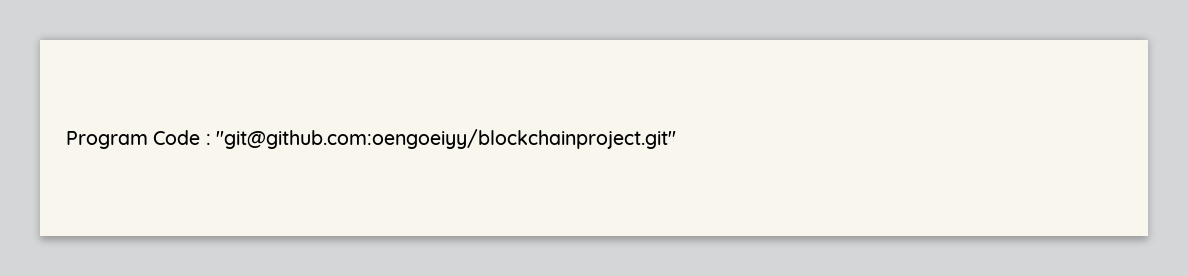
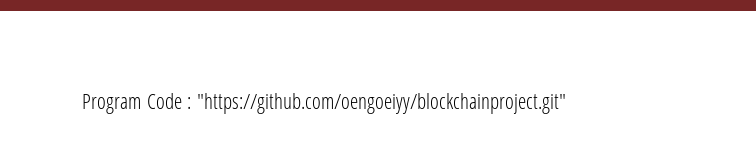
[215,129,676,149] "git@github.com:oengoeiyy/blockchainproject.git" -> [197,93,567,114] "https://github.com/oengoeiyy/blockchainproject.git"

